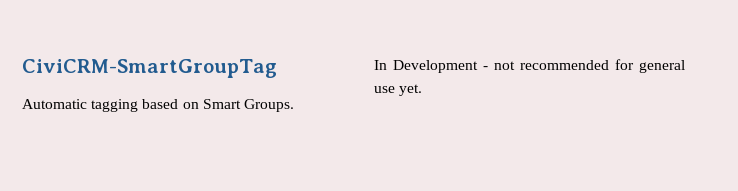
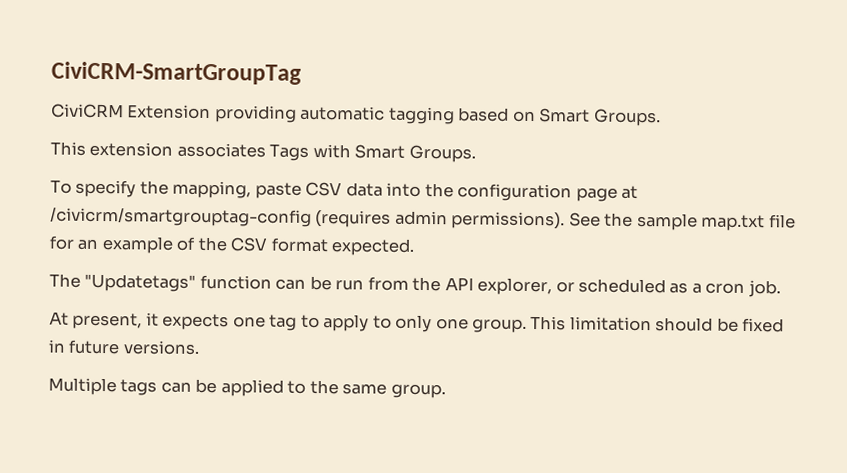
[22,99,87,109] Automatic -> [51,103,386,123] CiviCRM Extension providing automatic
[374,59,685,73] [374,84,423,96] In Development - not recommended for general use yet. -> [50,141,476,163] [50,179,639,202] [50,207,796,232] [49,235,415,256] [49,273,781,298] [49,311,785,333] [48,339,200,355] [48,377,446,399] This extension associates Tags with Smart Groups. // To specify the mapping, paste CSV data into the configuration page at /civicrm/smartgrouptag-config (requires admin permissions). See the sample map.txt file for an example of the CSV format expected. // The "Updatetags" function can be run from the API explorer, or scheduled as a cron job. // At present, it expects one tag to apply to only one group. This limitation should be fixed in future versions. // Multiple tags can be applied to the same group.

